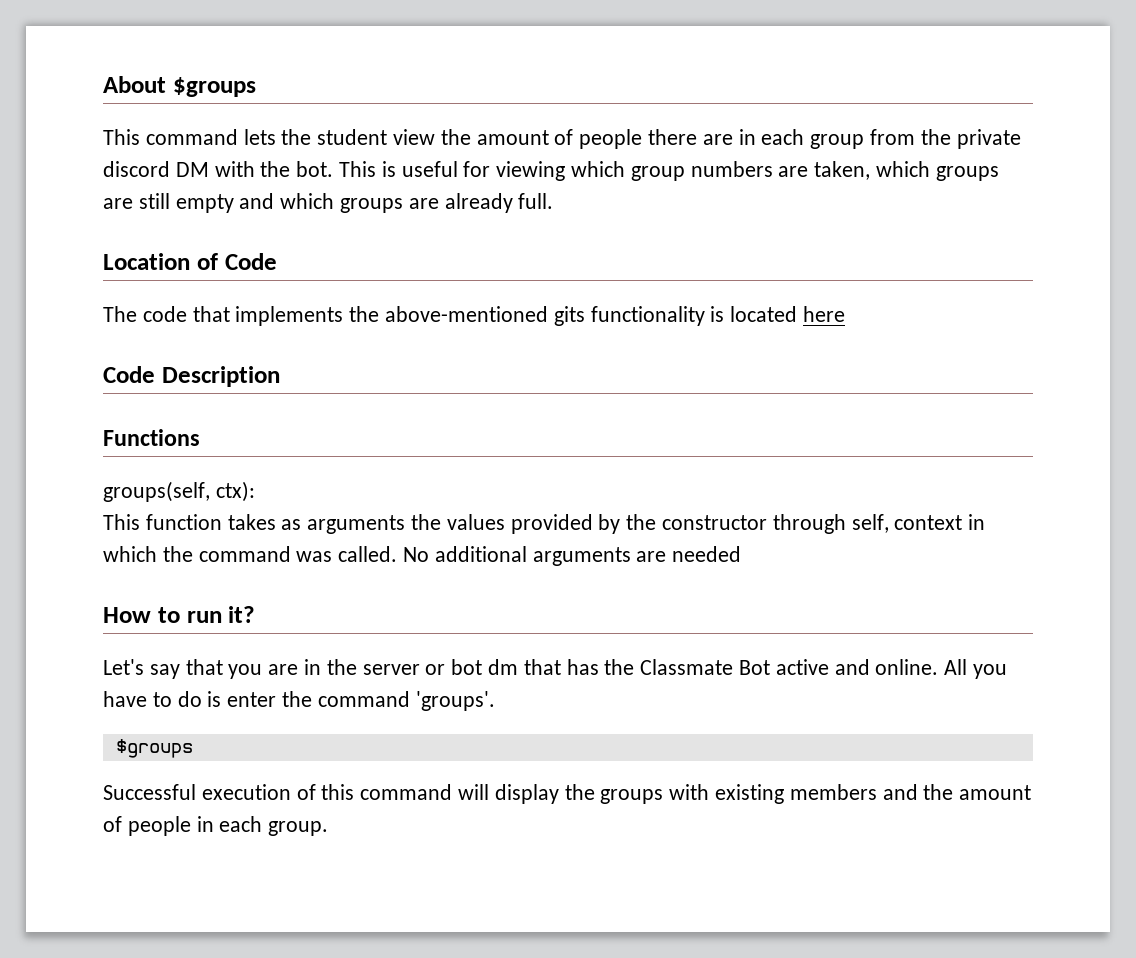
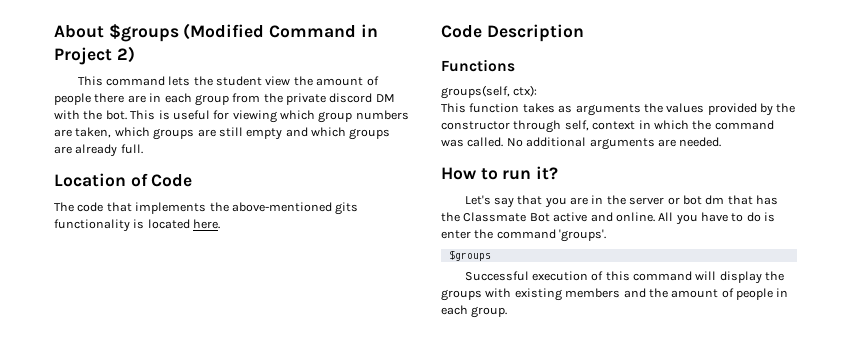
(256, 87) none -> [183,23,378,40] [54,46,135,65] (Modified Command in Project 2)
[803,306,846,322] here -> [193,219,221,229] here.
[672,546,742,562] needed -> [679,137,722,147] needed.

